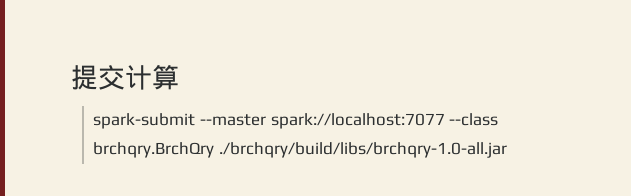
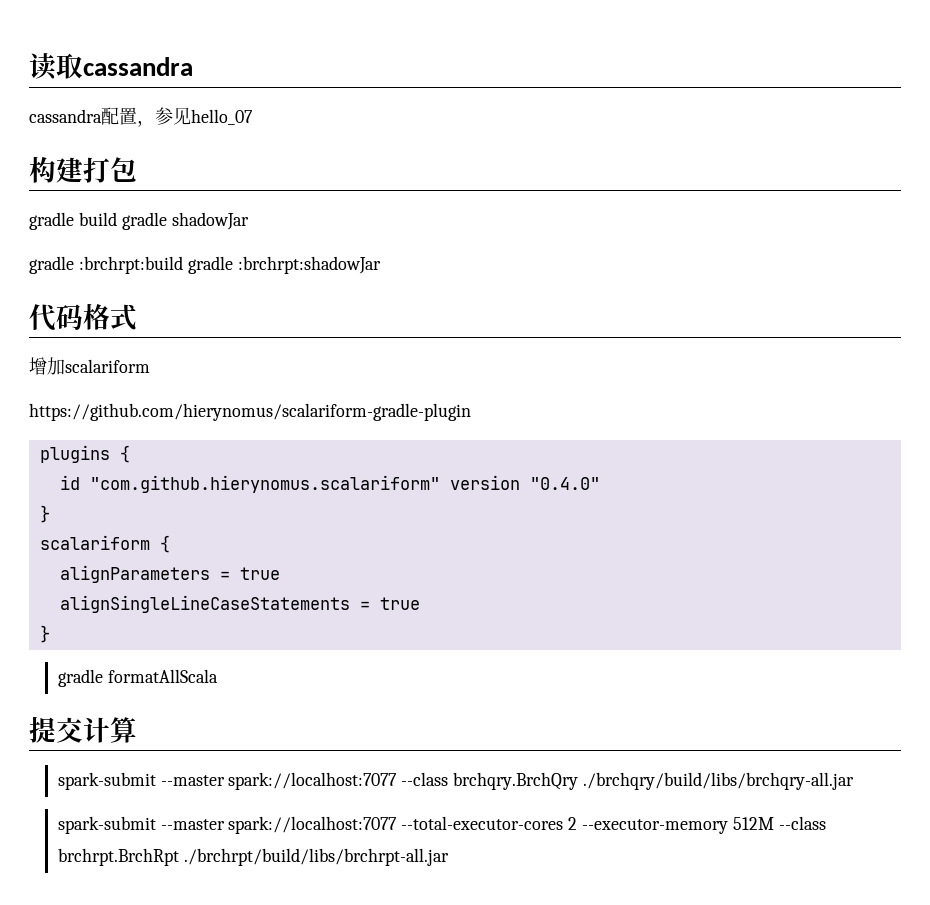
(71, 77) none -> [29,53,193,80] [29,107,253,127] [29,156,137,183] [29,212,249,230] [29,256,381,274] [29,303,137,331] [29,357,150,375] [29,403,471,421] [39,445,130,463] [59,475,600,493] [39,505,50,523] [39,535,170,553] [59,565,280,583] [59,595,420,613] [39,625,50,643] [57,669,218,687] 读取cassandra // cassandra配置，参见hello_07 // 构建打包 // gradle build gradle shadowJar // gradle :brchrpt:build gradle :brchrpt:shadowJar // 代码格式 // 增加scalariform // https://github.com/hierynomus/scalariform-gradle-plugin // plugins { // id "com.github.hierynomus.scalariform" version "0.4.0" // } // scalariform { // alignParameters = true // alignSingleLineCaseStatements = true // } // gradle formatAllScala //
[218,142,507,158] ./brchqry/build/libs/brchqry-1.0-all.jar -> [583,772,855,790] [57,816,826,834] [57,848,449,866] ./brchqry/build/libs/brchqry-all.jar // spark-submit --master spark://localhost:7077 --total-executor-cores 2 --executor-memory 512M --class brchrpt.BrchRpt ./brchrpt/build/libs/brchrpt-all.jar

